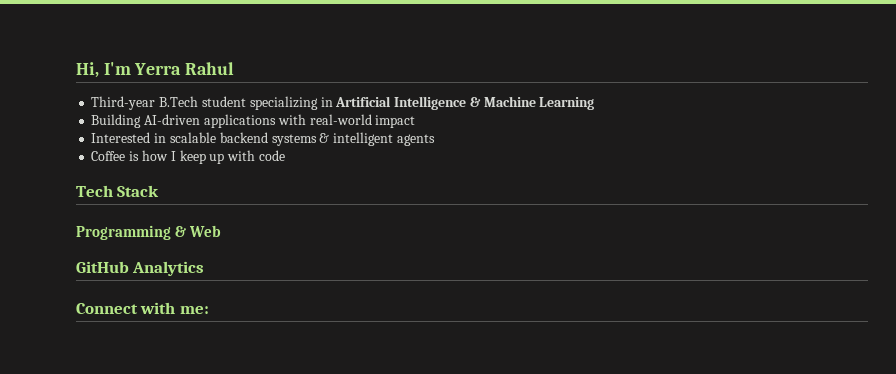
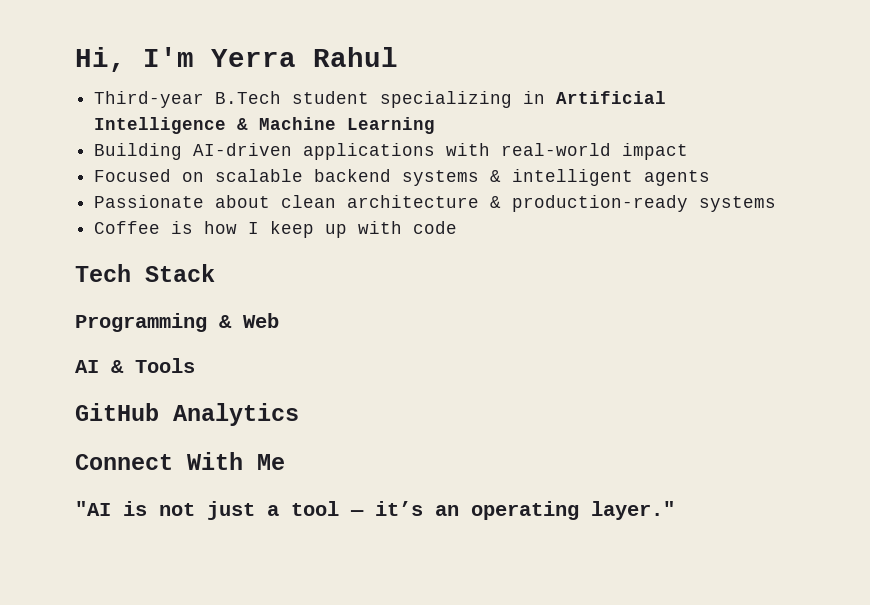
[91,132,167,143] Interested in -> [94,169,205,182] Focused on
(435, 140) none -> [94,195,777,212] // Passionate about clean architecture & production-ready systems
(222, 231) none -> [75,358,195,373] // AI & Tools
[140,302,209,314] with me: -> [187,452,285,470] [75,501,675,520] With Me // "AI is not just a tool — it’s an operating layer."

